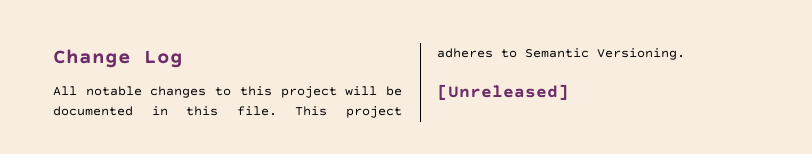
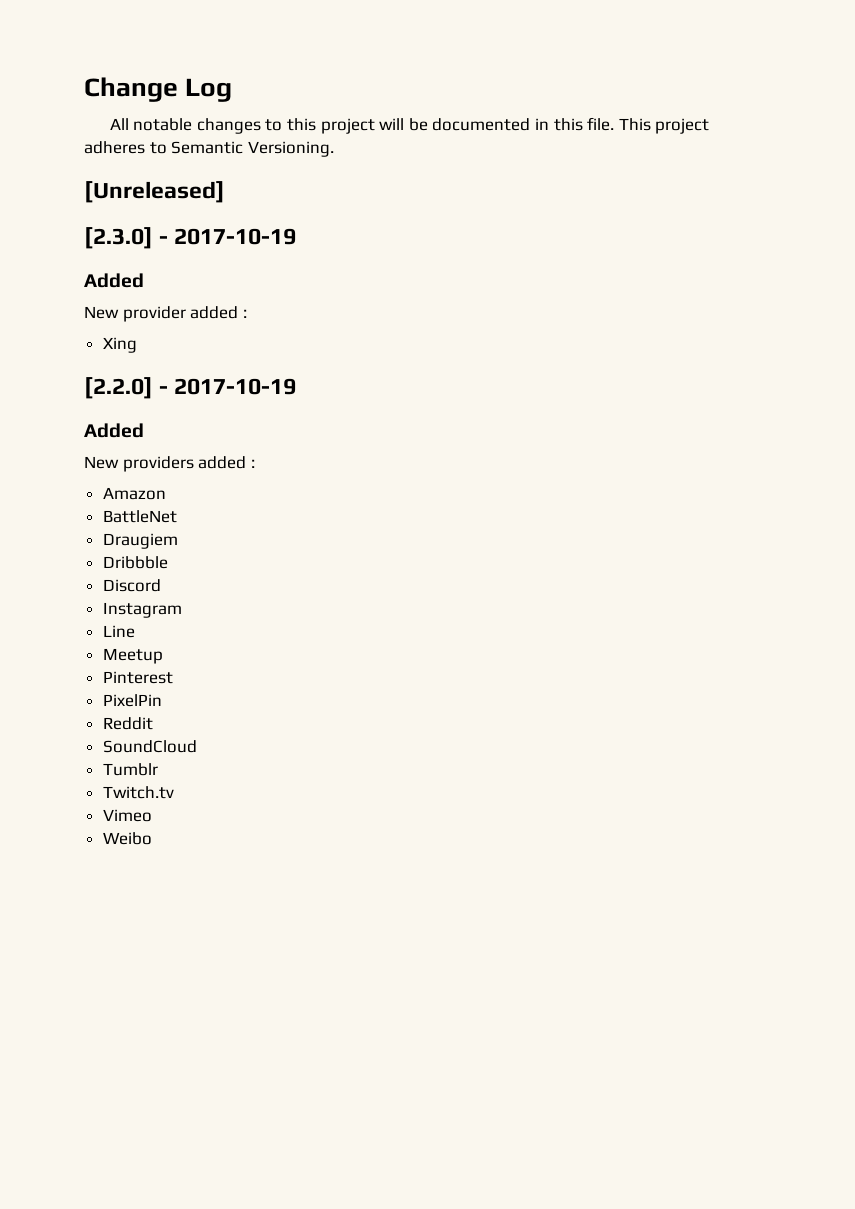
(569, 92) none -> [84,227,297,249] [84,273,144,288] [84,306,247,322] [102,337,137,353] [84,377,297,399] [84,423,144,438] [84,456,255,472] [102,487,166,500] [102,510,177,523] [102,533,178,549] [102,556,168,569] [102,579,161,592] [102,602,182,618] [102,625,135,638] [102,648,163,664] [102,671,173,684] [102,694,162,707] [102,717,153,730] [102,740,197,753] [102,763,158,776] [102,786,174,799] [102,809,152,822] [102,832,152,845] // [2.3.0] - 2017-10-19 // Added // New provider added : // Xing // [2.2.0] - 2017-10-19 // Added // New providers added : // Amazon // BattleNet // Draugiem // Dribbble // Discord // Instagram // Line // Meetup // Pinterest // PixelPin // Reddit // SoundCloud // Tumblr // Twitch.tv // Vimeo // Weibo

